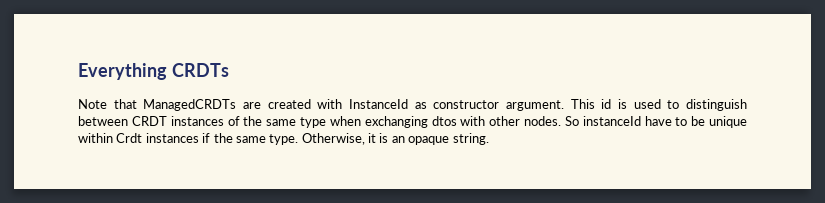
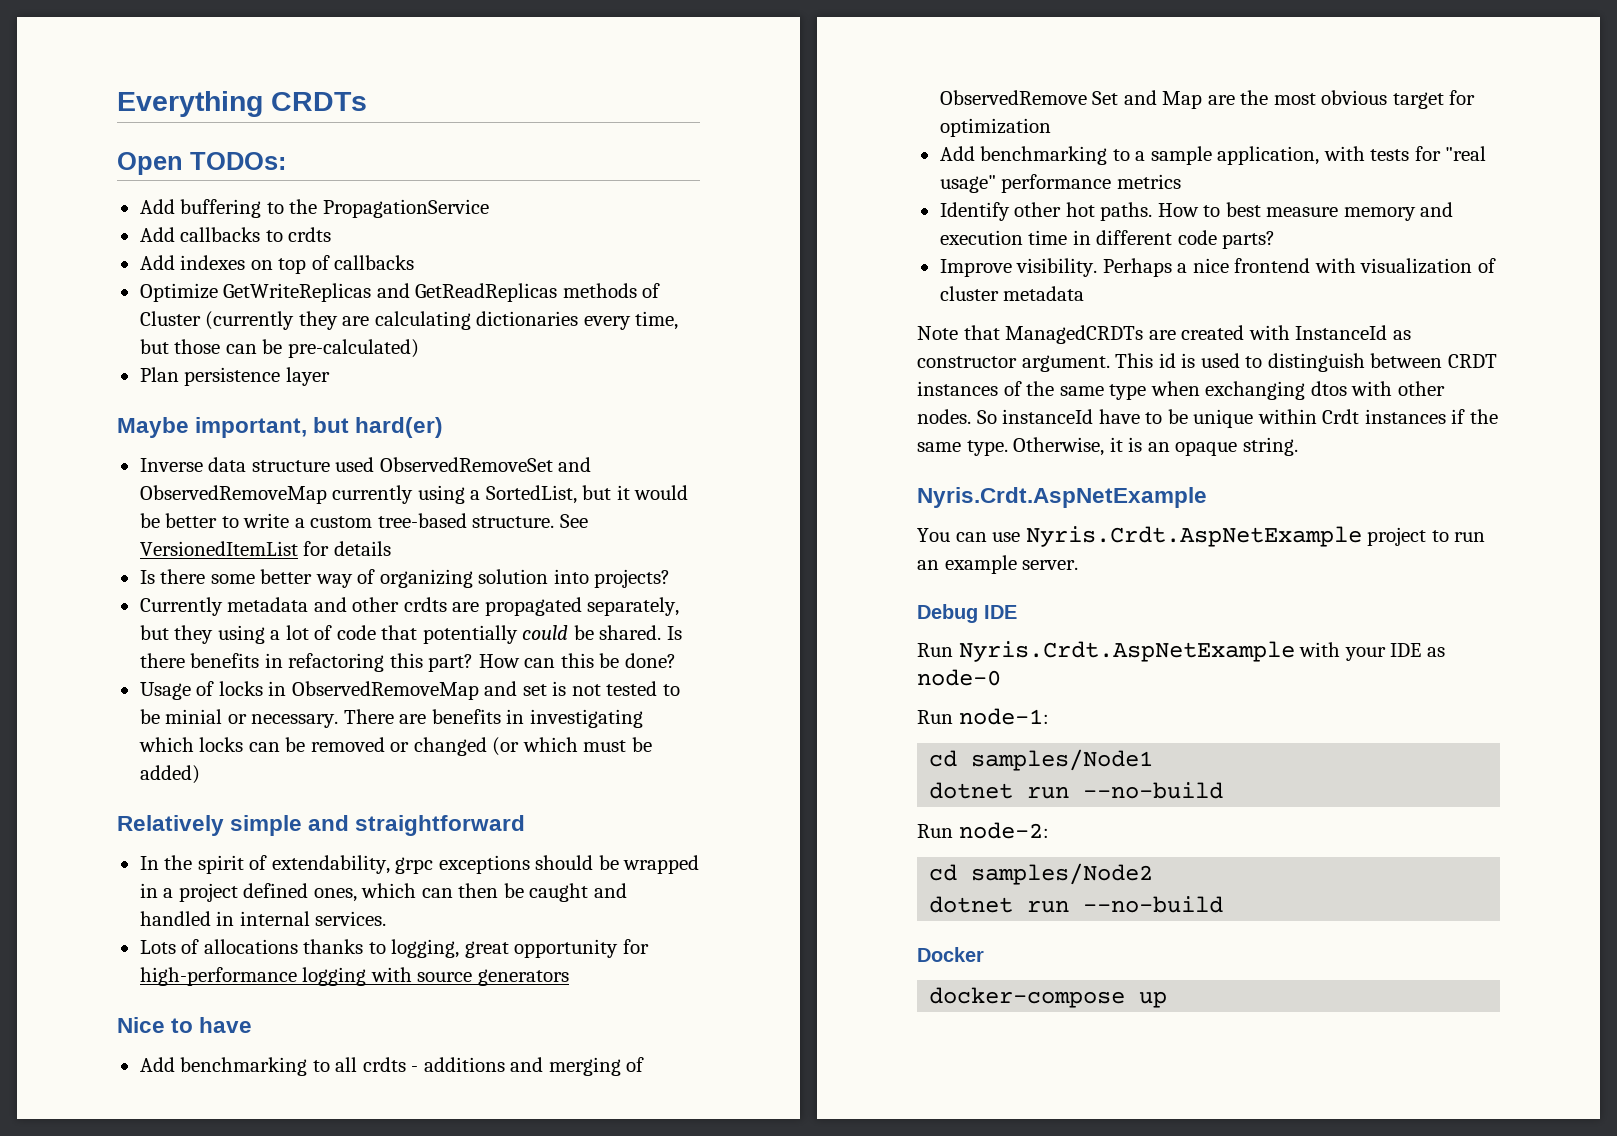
(229, 70) none -> [117,152,286,175] [139,199,489,218] [139,227,332,242] [139,255,415,274] [139,283,661,302] [139,311,679,330] [139,339,419,358] [139,367,330,386] [117,417,444,438] [139,457,592,472] [139,485,689,504] [139,513,588,528] [139,541,391,556] [139,569,671,588] [139,597,680,616] [139,625,682,644] [139,653,676,672] [139,681,680,700] [139,709,643,728] [138,737,652,756] [139,765,200,784] [117,815,526,836] [139,855,700,874] [139,883,627,902] [139,911,387,926] [139,939,649,958] [139,967,569,986] [117,1017,253,1033] [139,1057,645,1076] [939,90,1476,109] [939,118,1051,137] [939,146,1487,165] [939,174,1181,193] [939,202,1454,221] [939,230,1276,249] [939,258,1496,277] [939,286,1085,301] // Open TODOs: // Add buffering to the PropagationService // Add callbacks to crdts // Add indexes on top of callbacks // Optimize GetWriteReplicas and GetReadReplicas methods of Cluster (currently they are calculating dictionaries every time, but those can be pre-calculated) // Plan persistence layer // Maybe important, but hard(er) // Inverse data structure used ObservedRemoveSet and ObservedRemoveMap currently using a SortedList, but it would be better to write a custom tree-based structure. See VersionedItemList for details // Is there some better way of organizing solution into projects? // Currently metadata and other crdts are propagated separately, but they using a lot of code that potentially could be shared. Is there benefits in refactoring this part? How can this be done? // Usage of locks in ObservedRemoveMap and set is not tested to be minial or necessary. There are benefits in investigating which locks can be removed or changed (or which must be added) // Relatively simple and straightforward // In the spirit of extendability, grpc exceptions should be wrapped in a project defined ones, which can then be caught and handled in internal services. // Lots of allocations thanks to logging, great opportunity for high-performance logging with source generators // Nice to have // Add benchmarking to all crdts - additions and merging of ObservedRemove Set and Map are the most obvious target for optimization // Add benchmarking to a sample application, with tests for "real usage" performance metrics // Identify other hot paths. How to best measure memory and execution time in different code parts? // Improve visibility. Perhaps a nice frontend with visualization of cluster metadata
(489, 139) none -> [917,487,1207,508] [917,526,1486,547] [917,555,1079,574] [917,604,1017,623] [917,641,1445,662] [917,669,1001,686] [917,708,1049,725] [929,749,1154,771] [929,782,1224,799] [917,822,1049,839] [929,863,1154,885] [929,896,1224,913] [917,947,984,962] [929,987,1168,1008] // Nyris.Crdt.AspNetExample // You can use Nyris.Crdt.AspNetExample project to run an example server. // Debug IDE // Run Nyris.Crdt.AspNetExample with your IDE as node-0 // Run node-1: // cd samples/Node1 // dotnet run --no-build // Run node-2: // cd samples/Node2 // dotnet run --no-build // Docker // docker-compose up

